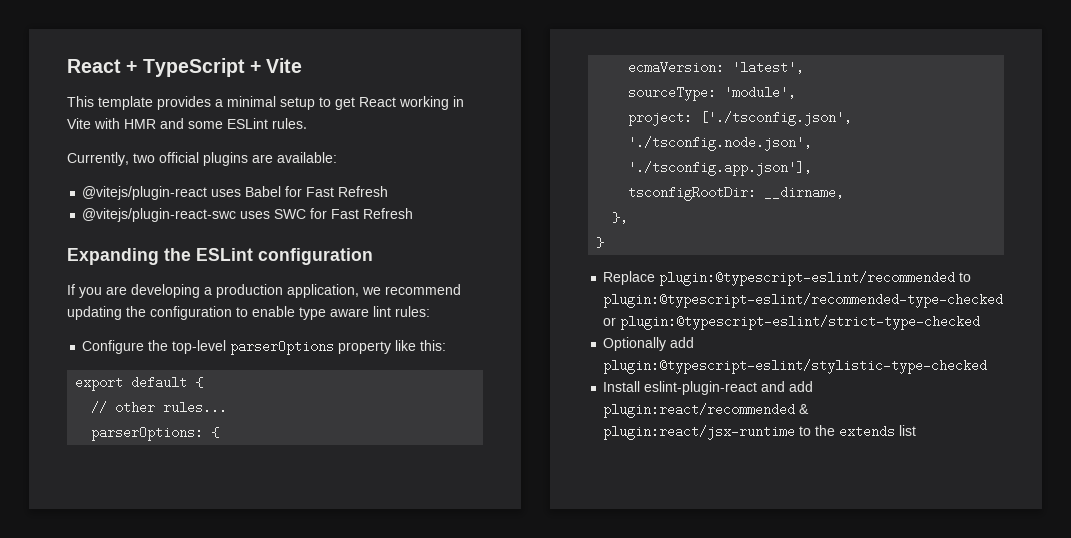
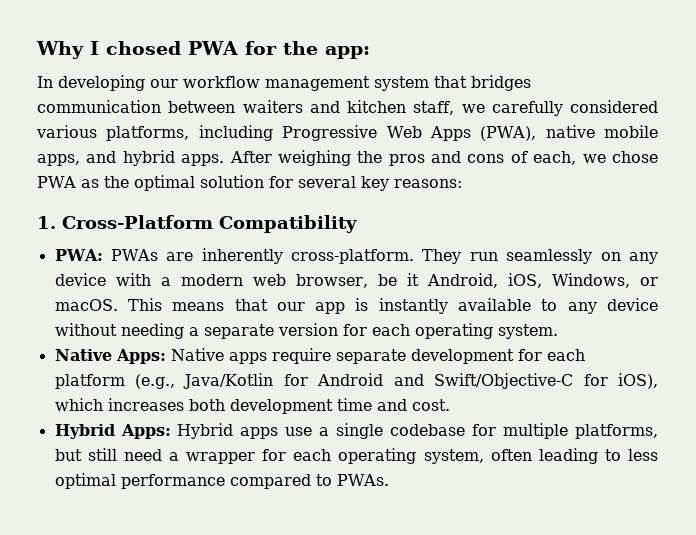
[67,58,303,77] [67,96,464,110] [67,118,307,129] [67,152,337,166] [82,186,389,200] [82,208,414,222] [67,248,373,265] [67,284,461,298] [67,306,430,320] [82,340,447,355] [75,376,204,391] [91,401,228,414] [91,426,220,441] [628,61,805,74] [628,86,797,101] [628,111,853,126] [628,136,813,151] [628,161,813,176] [628,186,845,201] [612,211,629,224] [596,237,605,248] [603,271,972,286] [603,293,1004,308] [603,315,981,330] [603,337,695,351] [603,359,988,374] [603,381,814,395] [603,403,810,418] [603,425,917,440] React + TypeScript + Vite // This template provides a minimal setup to get React working in Vite with HMR and some ESLint rules. // Currently, two official plugins are available: // @vitejs/plugin-react uses Babel for Fast Refresh // @vitejs/plugin-react-swc uses SWC for Fast Refresh // Expanding the ESLint configuration // If you are developing a production application, we recommend updating the configuration to enable type aware lint rules: // Configure the top-level parserOptions property like this: // export default { // // other rules... // parserOptions: { // ecmaVersion: 'latest', // sourceType: 'module', // project: ['./tsconfig.json', './tsconfig.node.json', './tsconfig.app.json'], // tsconfigRootDir: __dirname, // }, // } // Replace plugin:@typescript-eslint/recommended to plugin:@typescript-eslint/recommended-type-checked or plugin:@typescript-eslint/strict-type-checked // Optionally add plugin:@typescript-eslint/stylistic-type-checked // Install eslint-plugin-react and add plugin:react/recommended & plugin:react/jsx-runtime to the extends list -> [36,41,370,59] [37,75,531,91] [37,100,658,116] [36,125,658,141] [37,150,658,166] [37,175,462,191] [37,215,357,233] [54,248,659,264] [54,273,658,288] [54,298,658,314] [54,323,558,339] [54,348,585,364] [54,373,658,389] [54,398,450,414] [54,423,658,439] [54,448,658,464] [54,473,389,489] Why I chosed PWA for the app: // In developing our workflow management system that bridges communication between waiters and kitchen staff, we carefully considered various platforms, including Progressive Web Apps (PWA), native mobile apps, and hybrid apps. After weighing the pros and cons of each, we chose PWA as the optimal solution for several key reasons: // 1. Cross-Platform Compatibility // PWA: PWAs are inherently cross-platform. They run seamlessly on any device with a modern web browser, be it Android, iOS, Windows, or macOS. This means that our app is instantly available to any device without needing a separate version for each operating system. // Native Apps: Native apps require separate development for each platform (e.g., Java/Kotlin for Android and Swift/Objective-C for iOS), which increases both development time and cost. // Hybrid Apps: Hybrid apps use a single codebase for multiple platforms, but still need a wrapper for each operating system, often leading to less optimal performance compared to PWAs.

